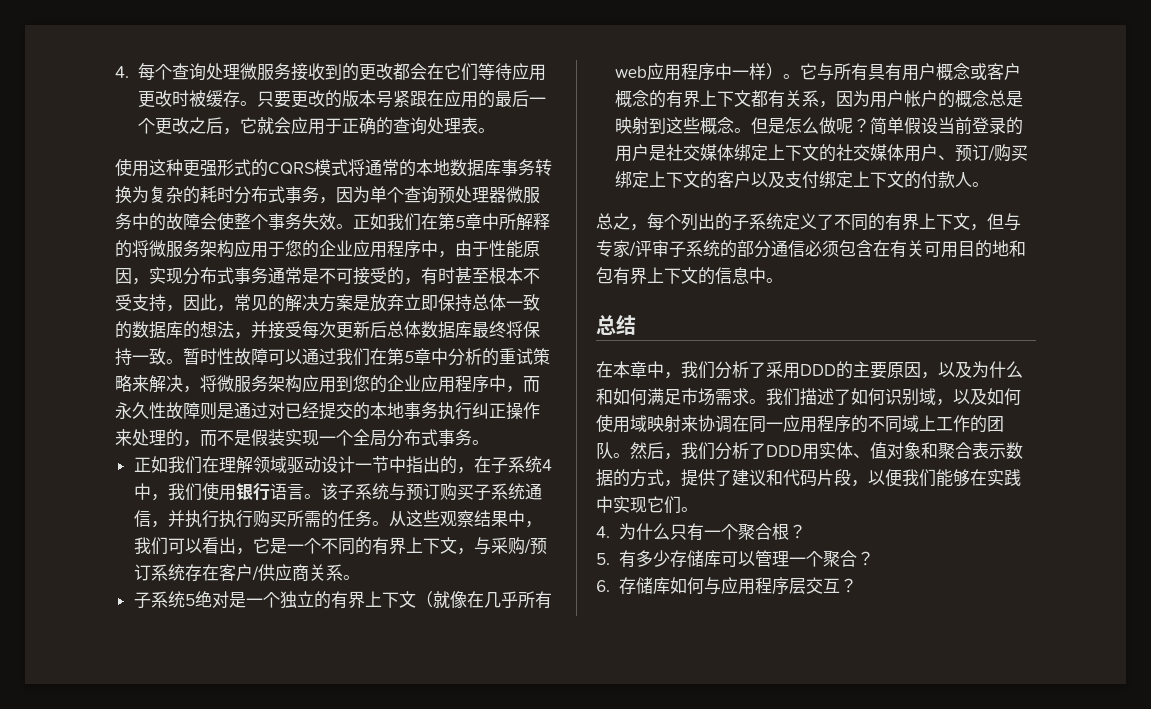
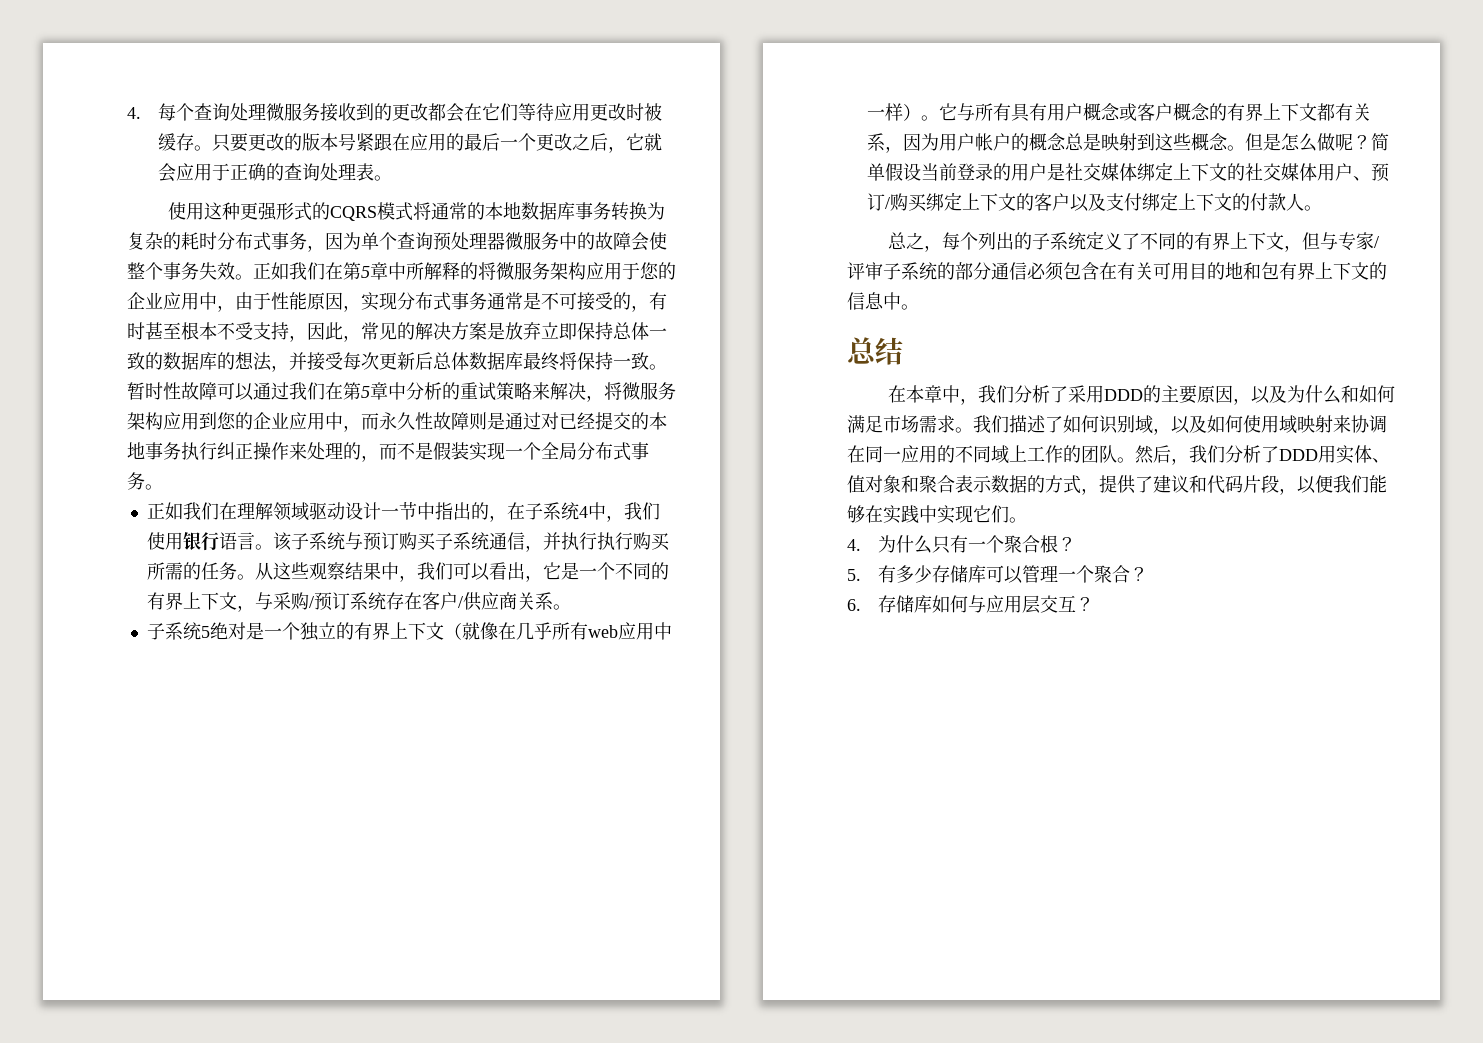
[387,240,421,258] 程序 -> (199, 301) none
[455,375,489,393] 程序 -> (325, 421) none
[680,63,715,81] 程序 -> (654, 631) none
[817,415,851,433] 程序 -> (937, 454) none
[754,577,789,595] 程序 -> (1023, 604) none

